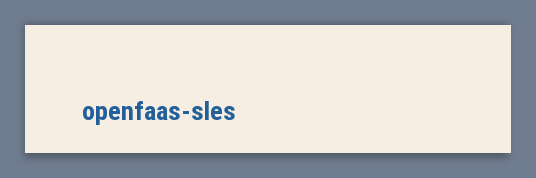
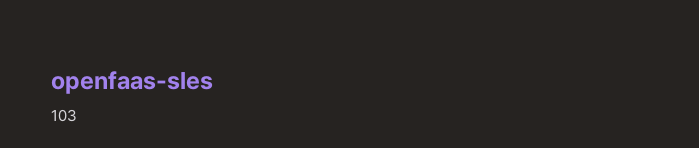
(236, 113) none -> [51,109,77,122] // 103

